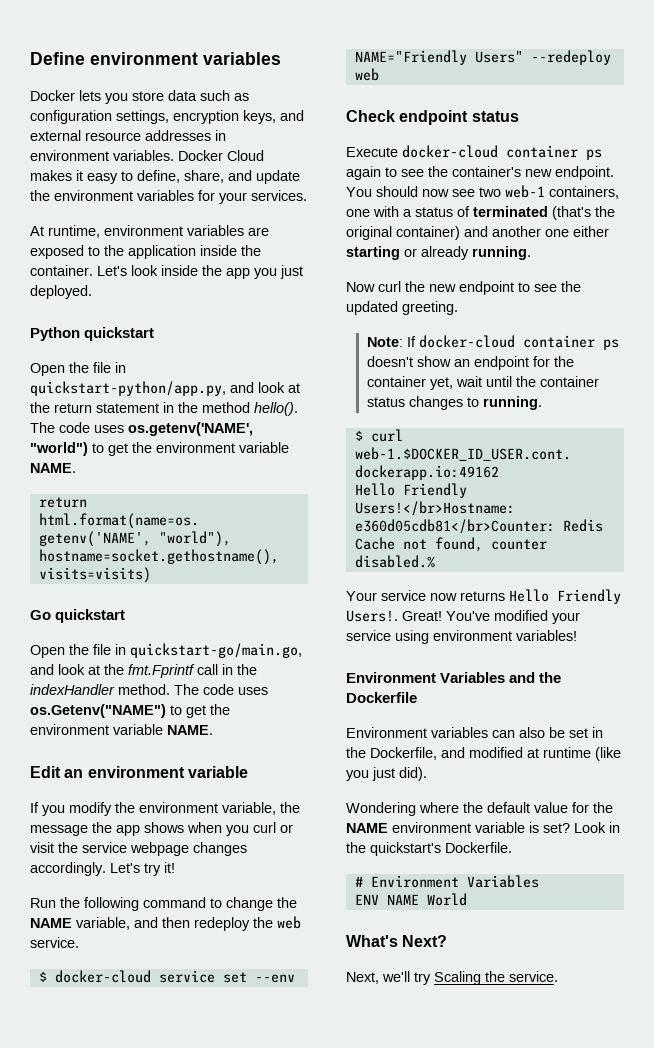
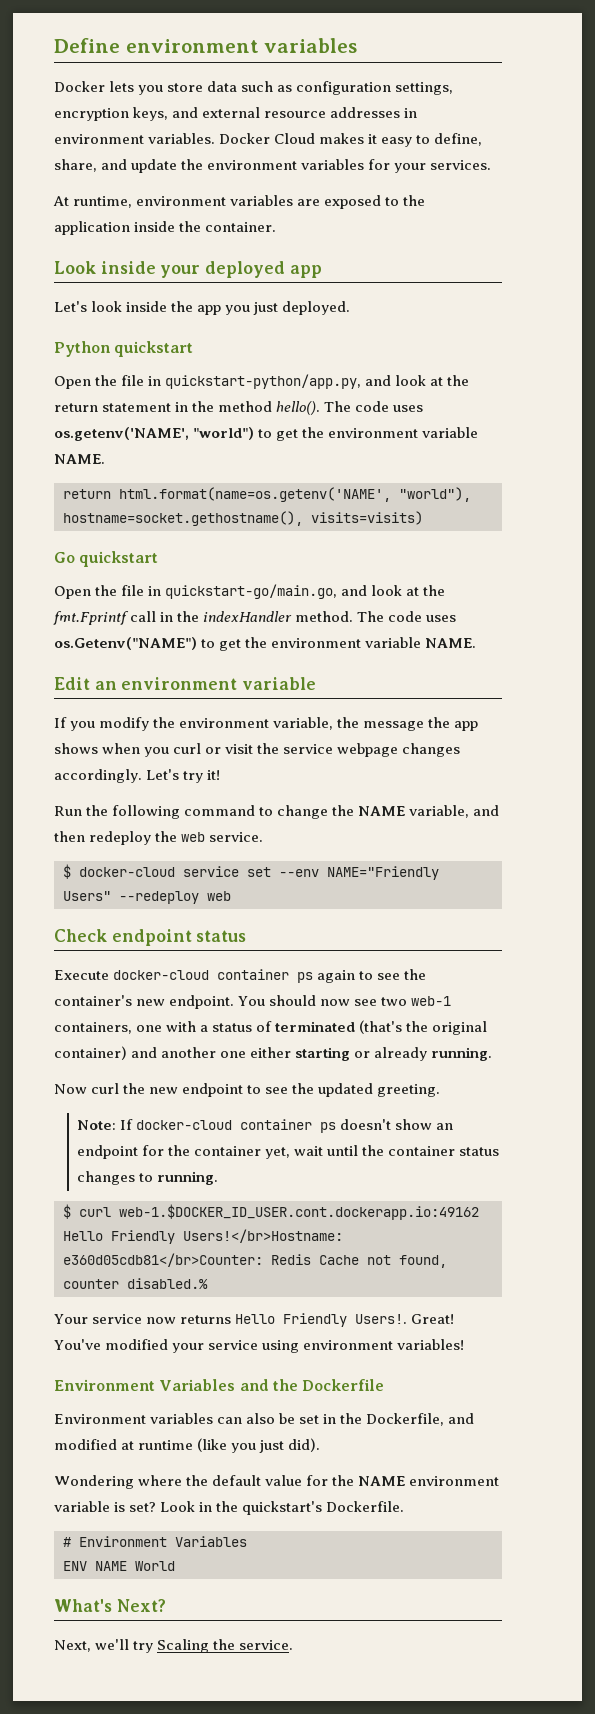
(93, 270) none -> [54,261,322,278] // Look inside your deployed app //

